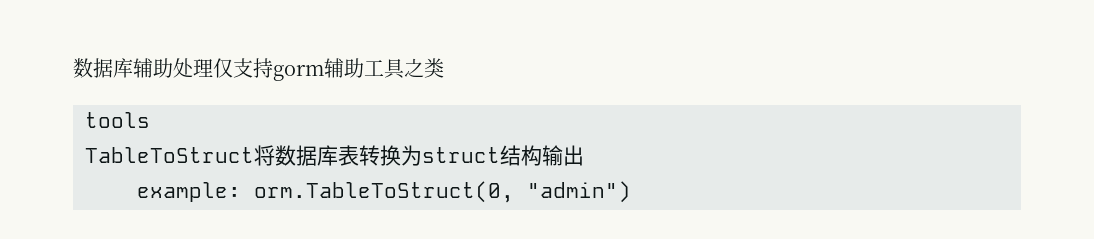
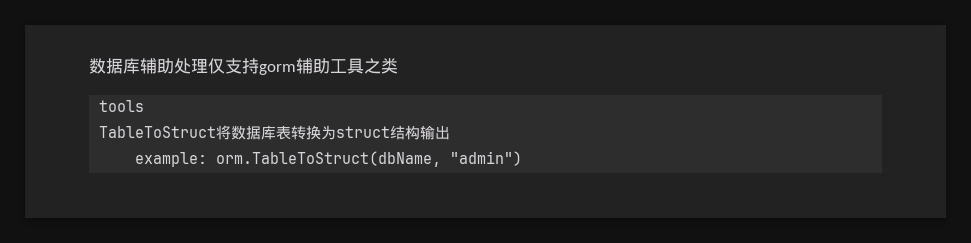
[254,181,514,203] orm.TableToStruct(0, -> [216,151,442,167] orm.TableToStruct(dbName,

